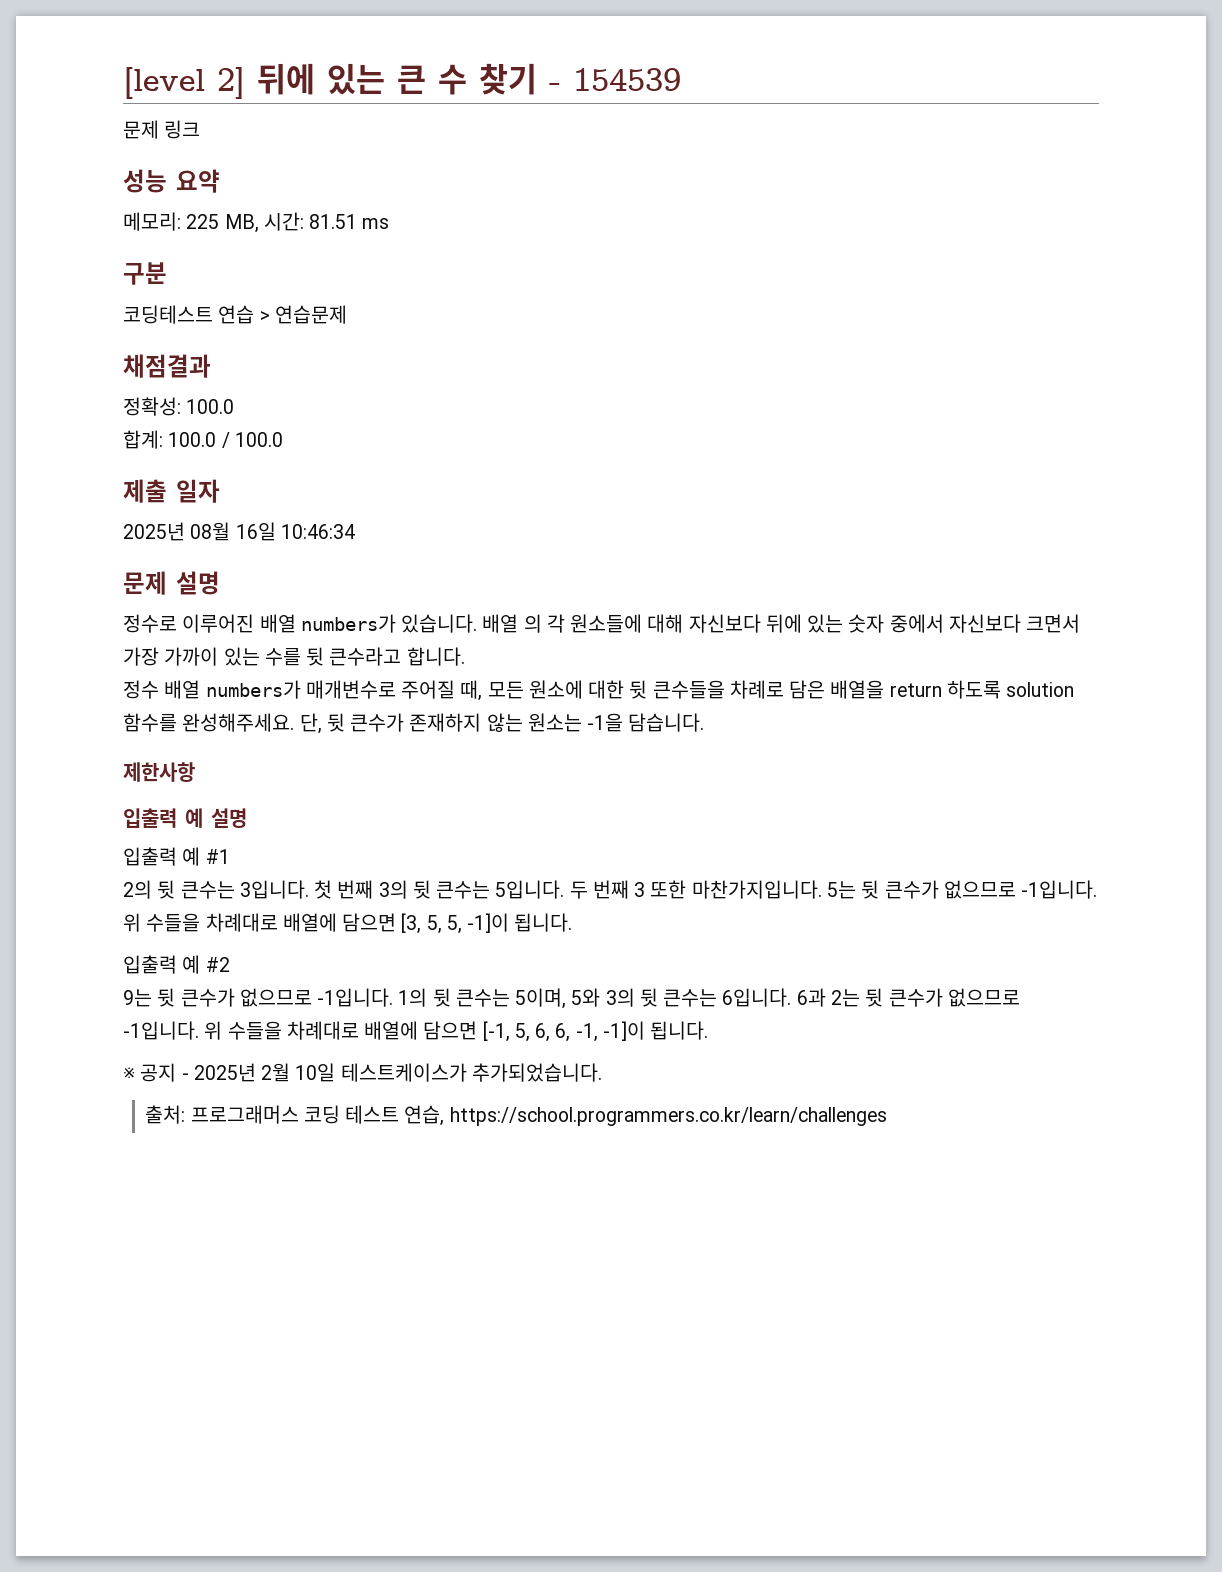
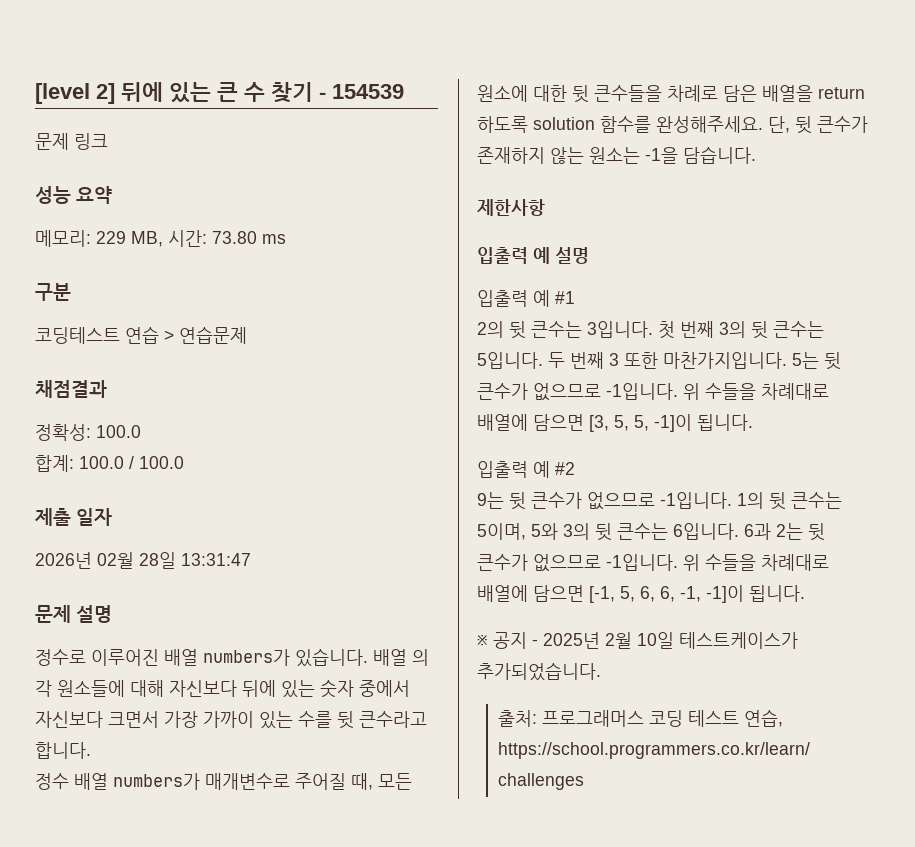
[186,214,220,229] 225 -> [96,231,126,244] 229
[309,214,358,229] 81.51 -> [212,231,257,244] 73.80
[123,522,355,541] 2025년 08월 16일 10:46:34 -> [35,552,251,569] 2026년 02월 28일 13:31:47

